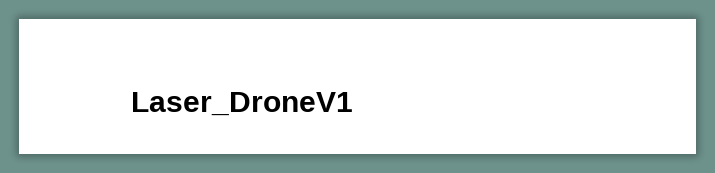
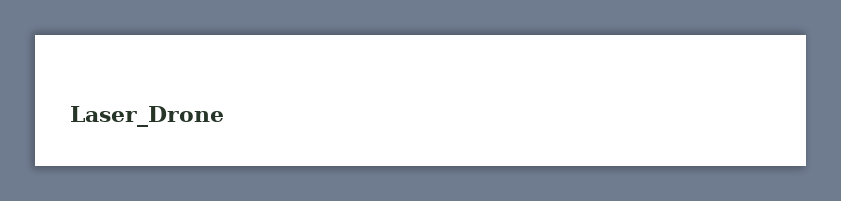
[131,92,353,116] Laser_DroneV1 -> [70,106,224,127] Laser_Drone

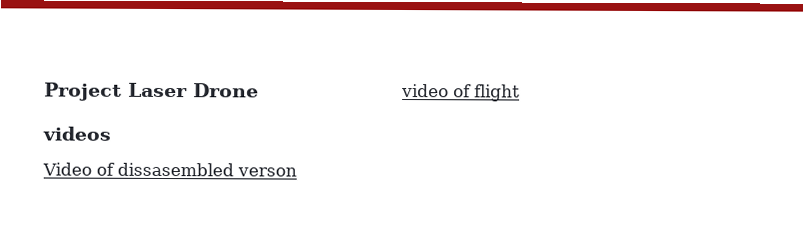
[70,106,224,127] Laser_Drone -> [44,82,259,101] [42,126,111,141] [42,162,297,177] [401,83,520,102] Project Laser Drone // videos // Video of dissasembled verson // video of flight

